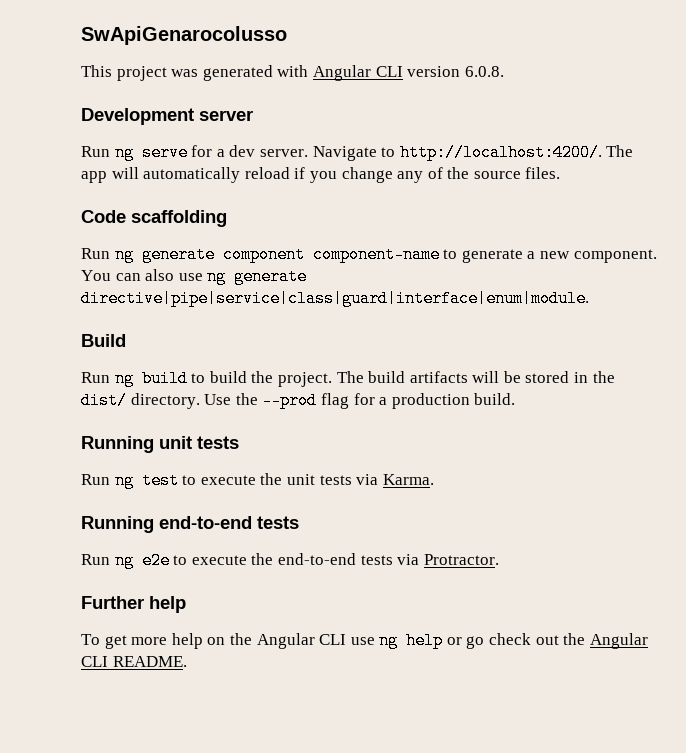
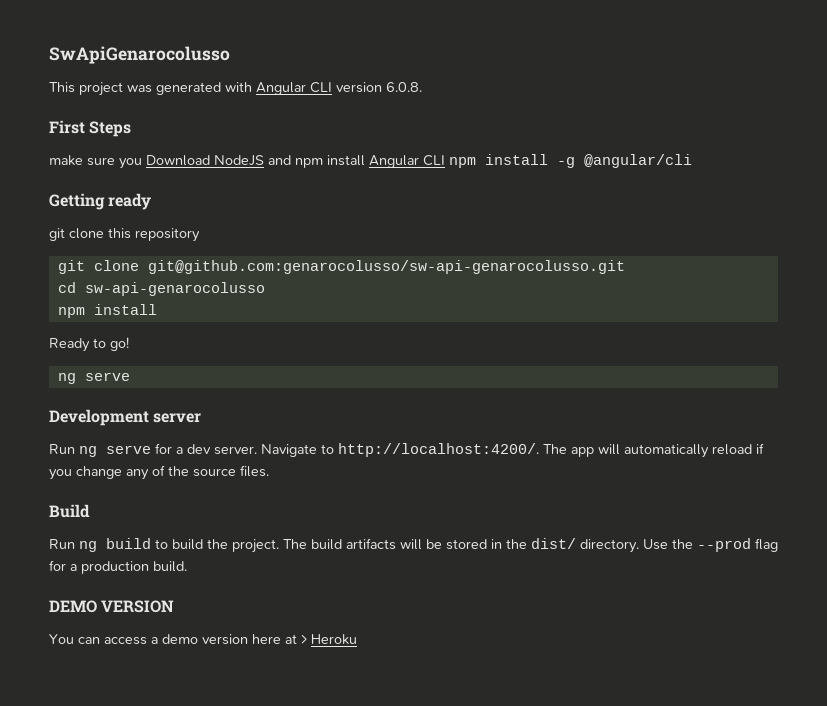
(504, 71) none -> [49,120,132,137] [49,154,692,169] [49,193,152,210] [49,228,200,242] [57,260,625,274] [57,282,265,296] [57,304,157,318] [49,337,129,352] [57,372,130,384] // First Steps // make sure you Download NodeJS and npm install Angular CLI npm install -g @angular/cli // Getting ready // git clone this repository // git clone git@github.com:genarocolusso/sw-api-genarocolusso.git // cd sw-api-genarocolusso // npm install // Ready to go! // ng serve
[81,210,227,227] [81,246,657,263] [81,268,308,285] [81,290,589,307] // Code scaffolding // Run ng generate component component-name to generate a new component. You can also use ng generate directive|pipe|service|class|guard|interface|enum|module. -> (269, 471) none
[81,436,239,453] [81,472,434,489] [81,516,299,533] [81,552,499,569] [81,596,186,613] [81,632,648,649] [81,656,187,667] Running unit tests // Run ng test to execute the unit tests via Karma. // Running end-to-end tests // Run ng e2e to execute the end-to-end tests via Protractor. // Further help // To get more help on the Angular CLI use ng help or go check out the Angular CLI README. -> [49,600,175,613] [49,634,357,645] DEMO VERSION // You can access a demo version here at > Heroku

